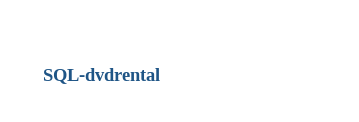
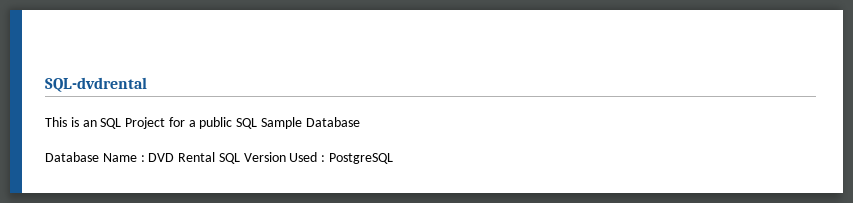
(160, 76) none -> [45,117,360,129] [45,152,394,164] // This is an SQL Project for a public SQL Sample Database // Database Name : DVD Rental SQL Version Used : PostgreSQL

